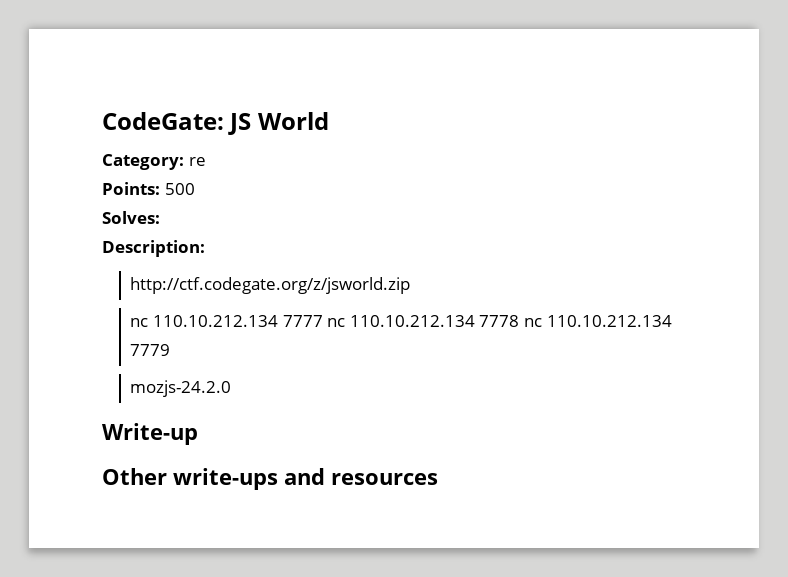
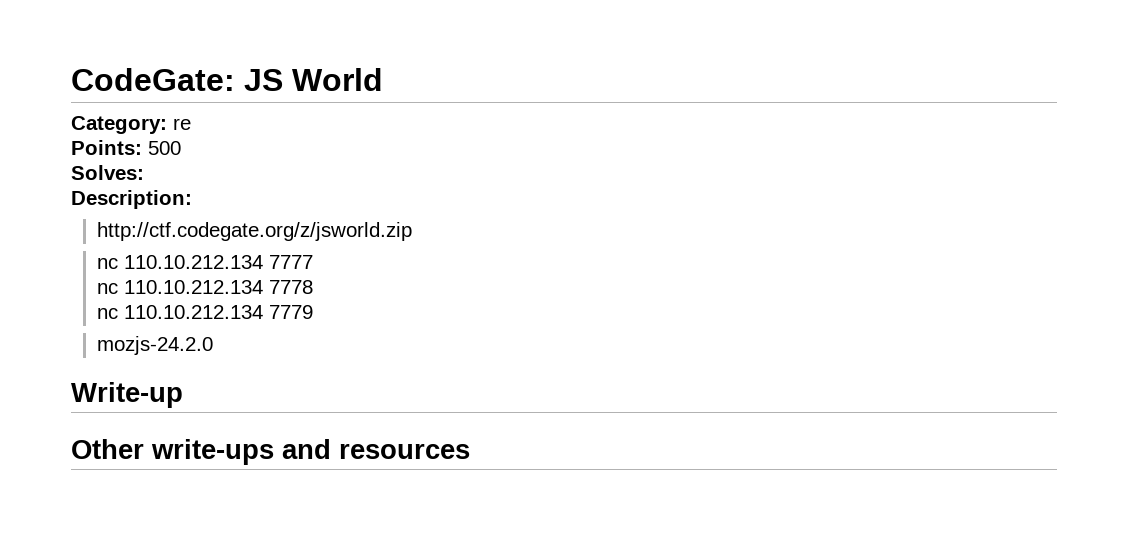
(323, 321) none -> (314, 262) //
(520, 321) none -> (314, 287) //

